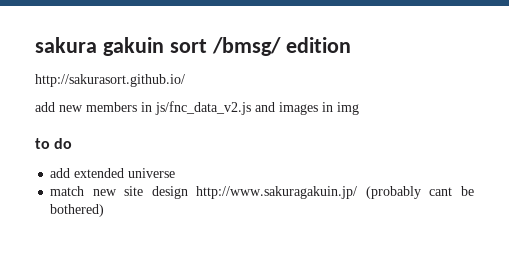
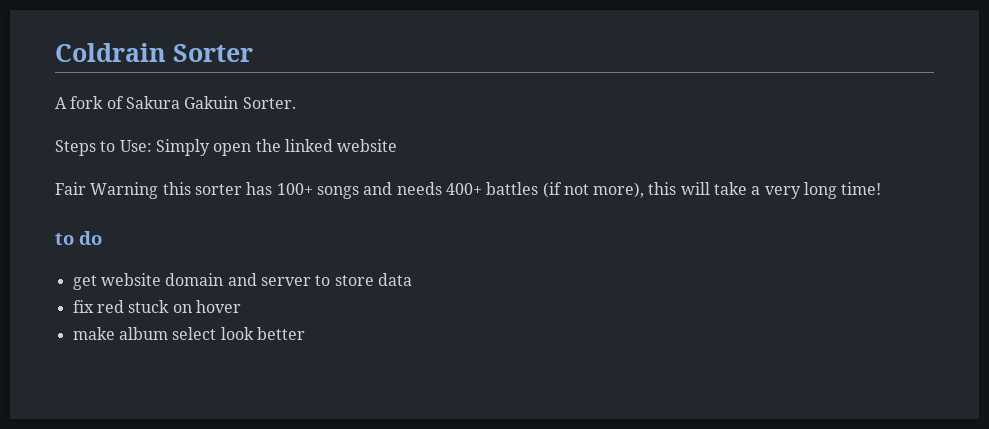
[35,37,351,56] [35,74,185,87] [35,101,359,115] [35,138,73,149] [50,168,176,178] [50,186,475,199] [50,204,105,217] sakura gakuin sort /bmsg/ edition // http://sakurasort.github.io/ // add new members in js/fnc_data_v2.js and images in img // to do // add extended universe // match new site design http://www.sakuragakuin.jp/ (probably cant be bothered) -> [55,43,253,62] [55,96,296,109] [55,139,398,156] [55,182,882,199] [55,231,102,245] [72,273,412,290] [72,300,241,313] [72,327,305,340] Coldrain Sorter // A fork of Sakura Gakuin Sorter. // Steps to Use: Simply open the linked website // Fair Warning this sorter has 100+ songs and needs 400+ battles (if not more), this will take a very long time! // to do // get website domain and server to store data // fix red stuck on hover // make album select look better

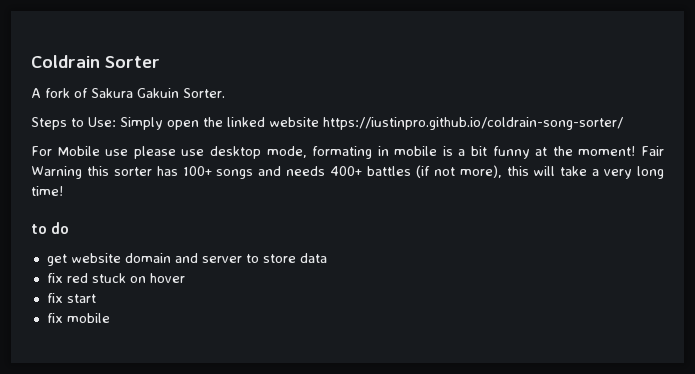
(398, 145) // -> [323,117,623,130] [31,146,636,159] https://iustinpro.github.io/coldrain-song-sorter/ // For Mobile use please use desktop mode, formating in mobile is a bit funny at the moment!
[72,327,305,340] make album select look better -> [46,293,96,303] [46,313,110,323] fix start // fix mobile

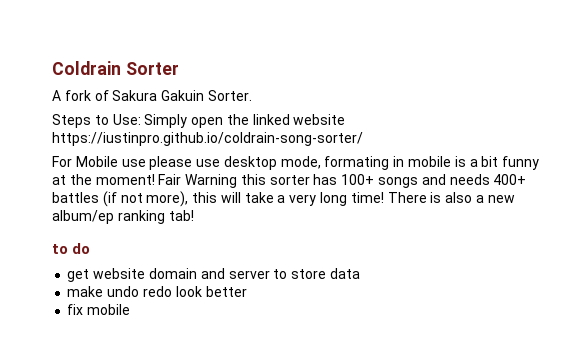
(63, 191) none -> [387,192,515,203] [52,210,194,224] There is also a new album/ep ranking tab!
[46,273,185,283] [46,293,96,303] fix red stuck on hover // fix start -> [67,286,247,297] make undo redo look better

